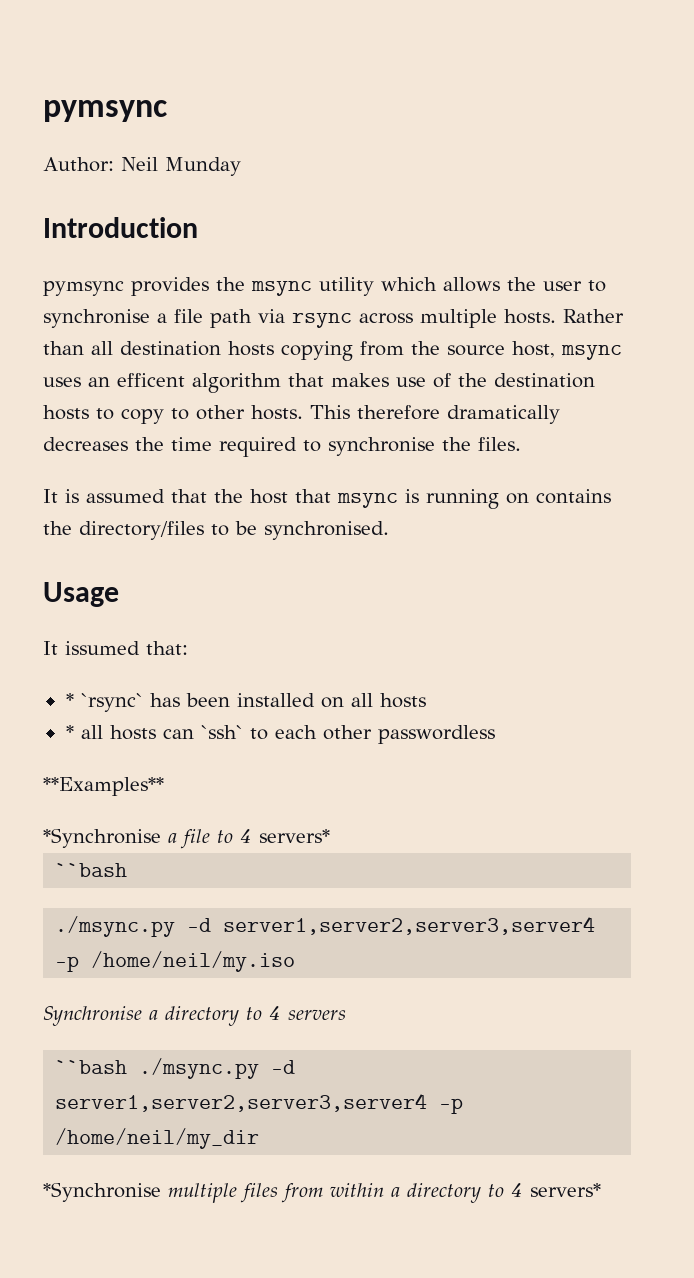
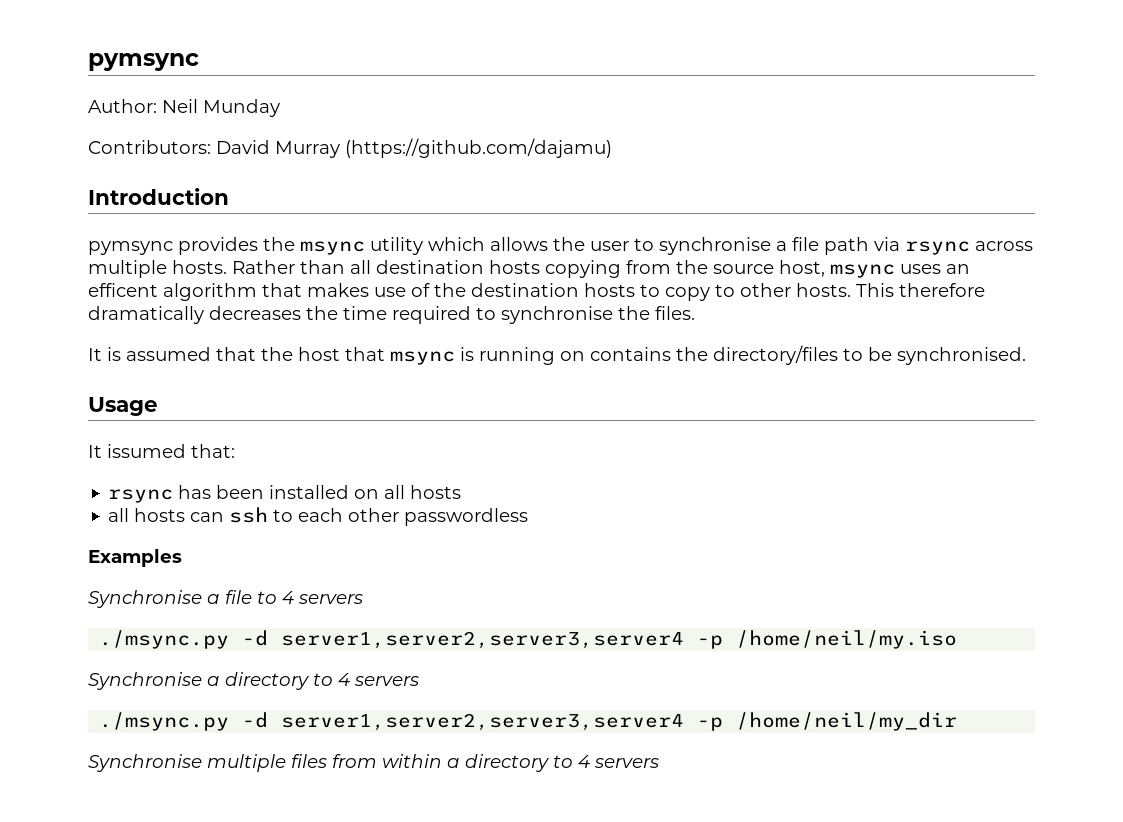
(241, 166) none -> [88,138,612,158] // Contributors: David Murray (https://github.com/dajamu)
[65,693,143,712] * `rsync` -> [108,489,174,503] rsync
[65,725,74,739] * -> (462, 492) none
[200,725,243,739] `ssh` -> [229,507,269,523] ssh
[43,777,164,796] [43,828,161,848] **Examples** // *Synchronise -> [88,549,182,567] [88,590,202,608] Examples // Synchronise
[259,829,330,843] [55,863,128,877] servers* // ``bash -> [298,594,363,604] servers
[55,1060,128,1074] ``bash -> (419, 681) none
[43,1182,161,1202] *Synchronise -> [88,754,202,772] Synchronise
[530,1183,601,1197] servers* -> [594,758,659,768] servers

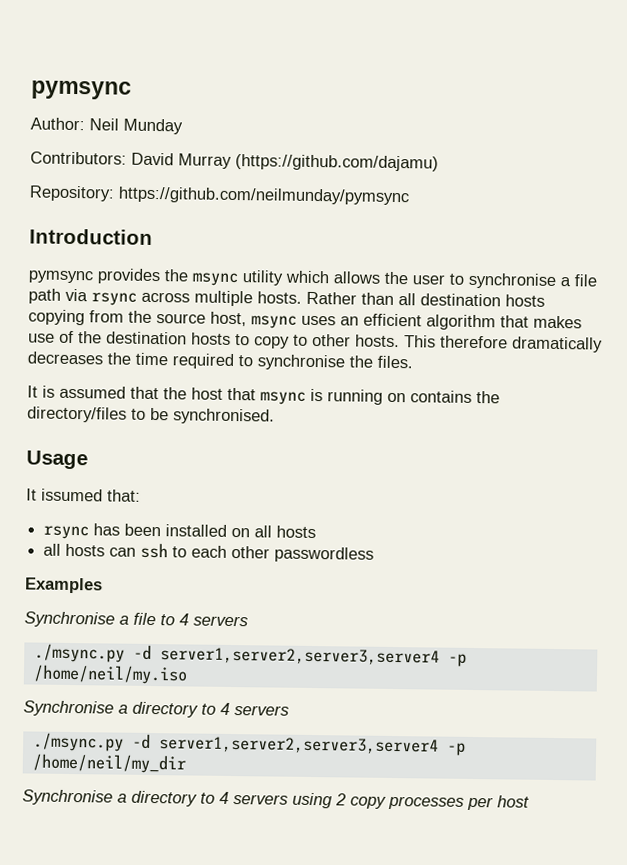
(612, 148) none -> [29,185,410,206] // Repository: https://github.com/neilmunday/pymsync
[88,283,158,297] efficent -> [363,313,422,327] efficient
[207,754,659,772] multiple files from within a directory to 4 servers -> [117,790,530,811] a directory to 4 servers using 2 copy processes per host

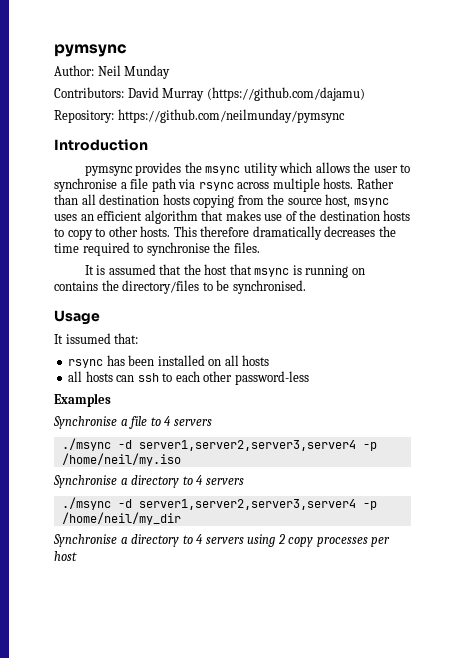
[274,546,375,563] passwordless -> [234,371,309,385] password-less
[33,643,125,663] ./msync.py -> [61,438,111,451] ./msync
[32,732,124,752] ./msync.py -> [61,497,111,510] ./msync

